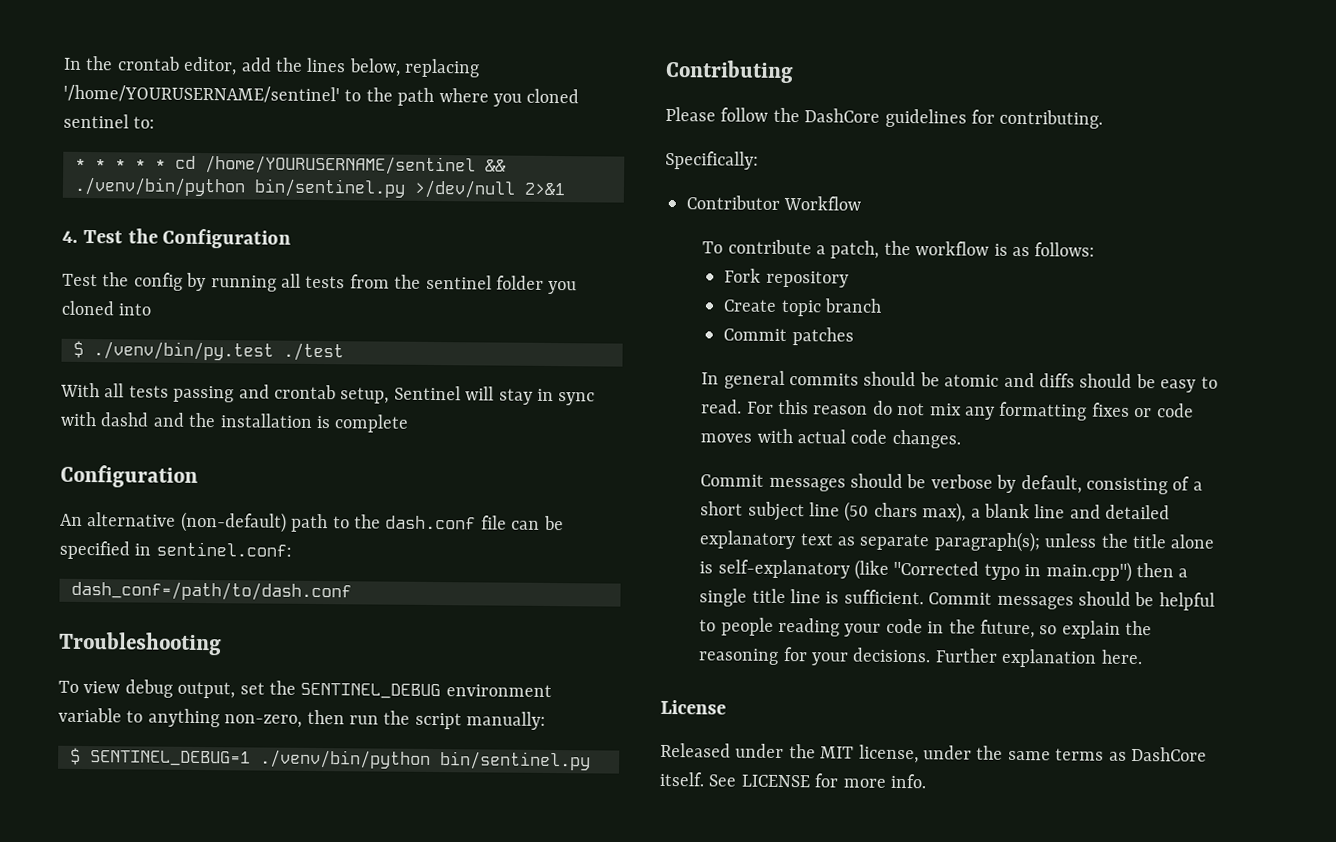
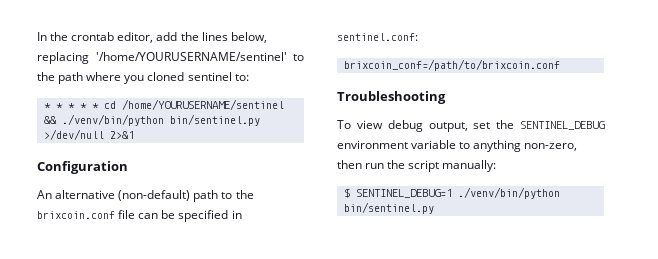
[62,228,292,249] [62,272,578,295] [61,300,152,316] [73,340,344,362] [60,382,596,406] [60,411,410,433] // 4. Test the Configuration // Test the config by running all tests from the sentinel folder you cloned into // $ ./venv/bin/py.test ./test // With all tests passing and crontab setup, Sentinel will stay in sync with dashd and the installation is complete -> (134, 135) none
[385,515,477,530] dash.conf -> [37,211,115,219] brixcoin.conf
[71,580,352,602] dash_conf=/path/to/dash.conf -> [343,59,560,71] brixcoin_conf=/path/to/brixcoin.conf
[665,59,794,84] [665,106,1104,129] [665,150,759,170] [686,195,862,211] [702,239,1096,259] [724,268,849,288] [723,298,883,317] [723,327,854,346] [701,370,1218,393] [701,399,1194,421] [700,428,961,449] [700,473,1203,495] [700,501,1171,523] [699,530,1216,553] [699,559,1189,582] [699,588,1215,611] [699,617,1153,639] [698,646,1143,668] [660,699,726,715] [660,742,1207,764] [659,771,926,789] // Contributing // Please follow the DashCore guidelines for contributing. // Specifically: // Contributor Workflow // To contribute a patch, the workflow is as follows: // Fork repository // Create topic branch // Commit patches // In general commits should be atomic and diffs should be easy to read. For this reason do not mix any formatting fixes or code moves with actual code changes. // Commit messages should be verbose by default, consisting of a short subject line (50 chars max), a blank line and detailed explanatory text as separate paragraph(s); unless the title alone is self-explanatory (like "Corrected typo in main.cpp") then a single title line is sufficient. Commit messages should be helpful to people reading your code in the future, so explain the reasoning for your decisions. Further explanation here. // License // Released under the MIT license, under the same terms as DashCore itself. See LICENSE for more info. -> (434, 208) none

